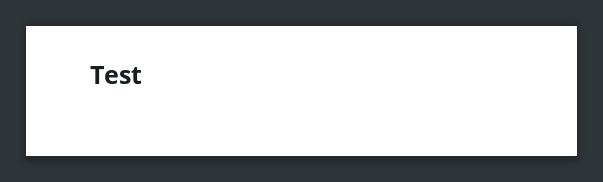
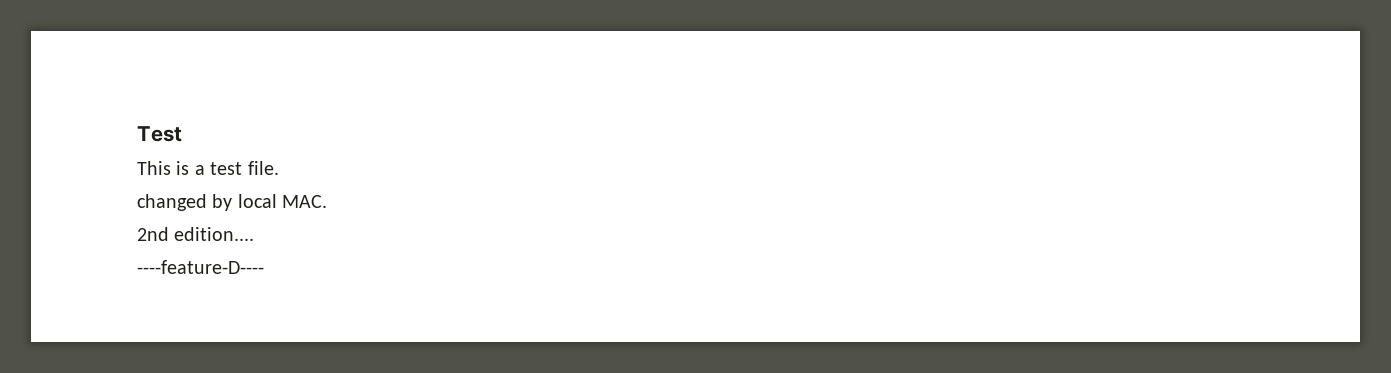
(142, 75) none -> [137,161,279,175] [137,194,328,211] [137,227,255,241] [137,260,264,274] // This is a test file. // changed by local MAC. // 2nd edition.... // ----feature-D----

